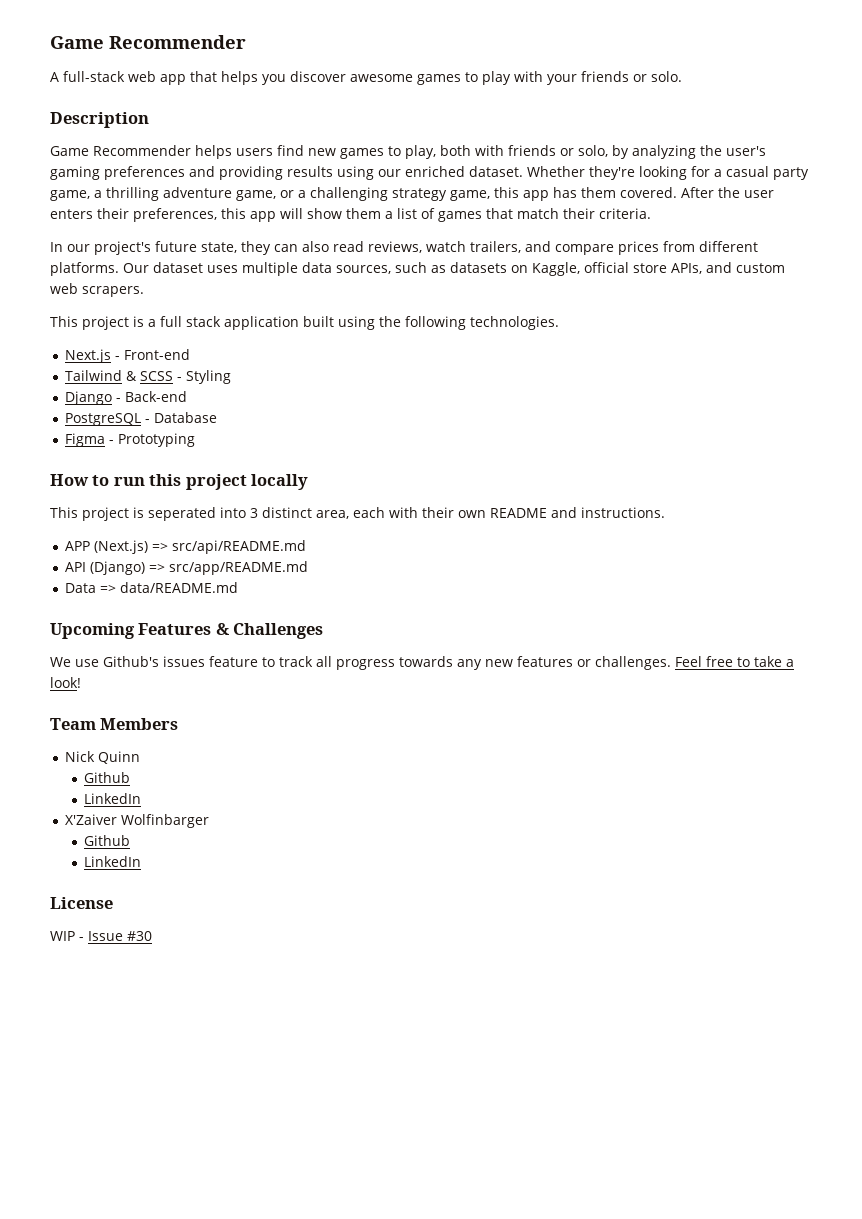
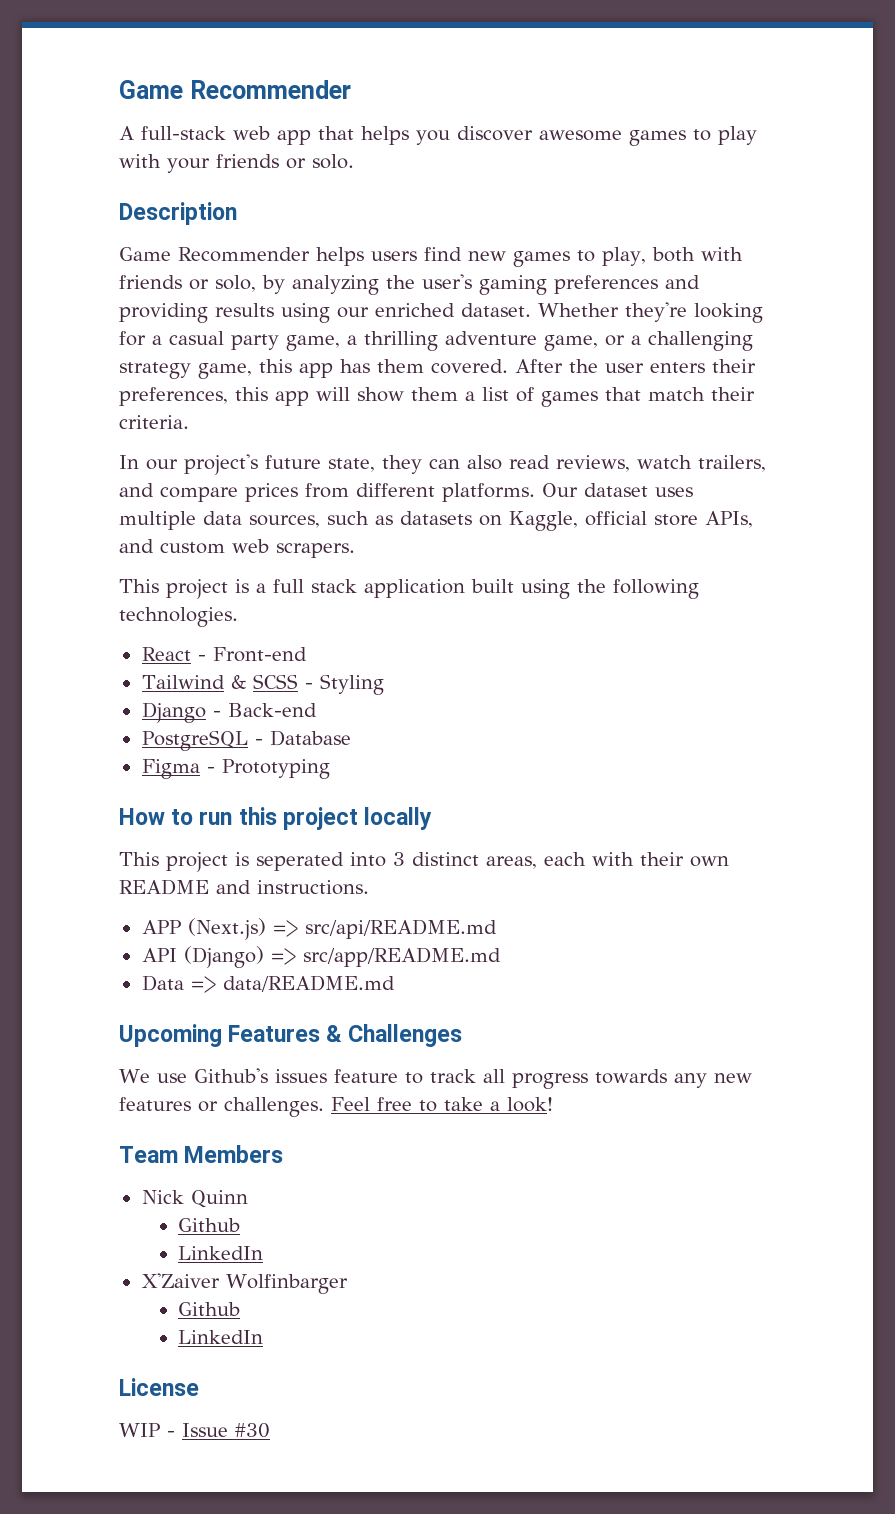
[64,349,111,363] Next.js -> [141,647,191,661] React
[316,510,349,519] area, -> [486,856,537,869] areas,

